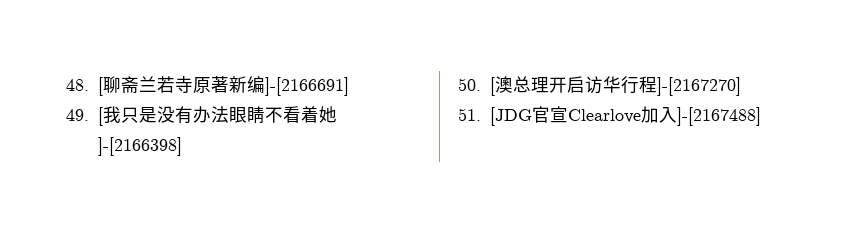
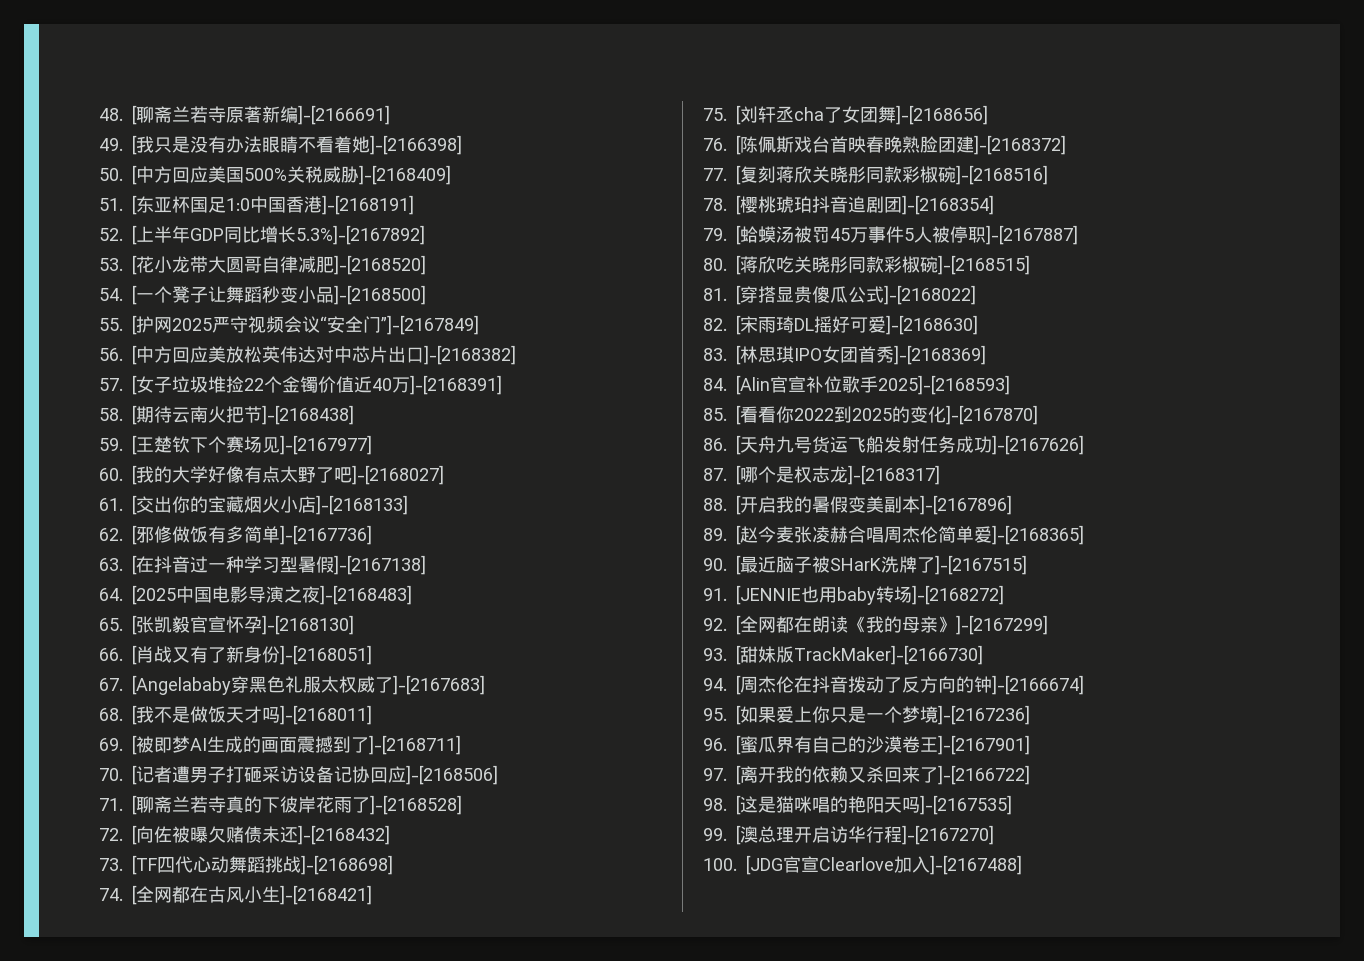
(495, 86) none -> [136,165,451,185] [99,195,414,215] [99,225,425,245] [99,255,426,275] [99,285,426,305] [99,315,479,335] [99,345,516,365] [99,375,502,395] [99,405,354,425] [99,435,372,455] [99,465,444,485] [99,495,408,515] [99,525,372,545] [99,555,426,575] [99,585,412,605] [99,615,354,635] [99,645,372,665] [99,675,485,695] [99,705,372,725] [99,735,461,755] [99,765,498,785] [99,795,462,815] [99,825,390,845] [99,855,393,875] [99,885,372,905] [703,105,988,125] [703,135,1066,155] [703,165,1048,185] [703,195,994,215] [703,225,1078,245] [703,255,1030,275] [703,285,976,305] [703,315,978,335] [703,345,986,365] [703,375,1010,395] [703,405,1038,425] [703,435,1084,455] [703,465,940,485] [703,495,1012,515] [703,525,1084,545] [703,555,1027,575] [703,585,1004,605] [703,615,1048,635] [703,645,983,665] [703,675,1084,695] [703,705,1030,725] [703,735,1030,755] [703,765,1030,785] [703,795,1012,815] [703,825,741,845] 中方回应美国500%关税威胁]-[2168409] // 51. [东亚杯国足1:0中国香港]-[2168191] // 52. [上半年GDP同比增长5.3%]-[2167892] // 53. [花小龙带大圆哥自律减肥]-[2168520] // 54. [一个凳子让舞蹈秒变小品]-[2168500] // 55. [护网2025严守视频会议“安全门”]-[2167849] // 56. [中方回应美放松英伟达对中芯片出口]-[2168382] // 57. [女子垃圾堆捡22个金镯价值近40万]-[2168391] // 58. [期待云南火把节]-[2168438] // 59. [王楚钦下个赛场见]-[2167977] // 60. [我的大学好像有点太野了吧]-[2168027] // 61. [交出你的宝藏烟火小店]-[2168133] // 62. [邪修做饭有多简单]-[2167736] // 63. [在抖音过一种学习型暑假]-[2167138] // 64. [2025中国电影导演之夜]-[2168483] // 65. [张凯毅官宣怀孕]-[2168130] // 66. [肖战又有了新身份]-[2168051] // 67. [Angelababy穿黑色礼服太权威了]-[2167683] // 68. [我不是做饭天才吗]-[2168011] // 69. [被即梦AI生成的画面震撼到了]-[2168711] // 70. [记者遭男子打砸采访设备记协回应]-[2168506] // 71. [聊斋兰若寺真的下彼岸花雨了]-[2168528] // 72. [向佐被曝欠赌债未还]-[2168432] // 73. [TF四代心动舞蹈挑战]-[2168698] // 74. [全网都在古风小生]-[2168421] // 75. [刘轩丞cha了女团舞]-[2168656] // 76. [陈佩斯戏台首映春晚熟脸团建]-[2168372] // 77. [复刻蒋欣关晓彤同款彩椒碗]-[2168516] // 78. [樱桃琥珀抖音追剧团]-[2168354] // 79. [蛤蟆汤被罚45万事件5人被停职]-[2167887] // 80. [蒋欣吃关晓彤同款彩椒碗]-[2168515] // 81. [穿搭显贵傻瓜公式]-[2168022] // 82. [宋雨琦DL摇好可爱]-[2168630] // 83. [林思琪IPO女团首秀]-[2168369] // 84. [Alin官宣补位歌手2025]-[2168593] // 85. [看看你2022到2025的变化]-[2167870] // 86. [天舟九号货运飞船发射任务成功]-[2167626] // 87. [哪个是权志龙]-[2168317] // 88. [开启我的暑假变美副本]-[2167896] // 89. [赵今麦张凌赫合唱周杰伦简单爱]-[2168365] // 90. [最近脑子被SHarK洗牌了]-[2167515] // 91. [JENNIE也用baby转场]-[2168272] // 92. [全网都在朗读《我的母亲》]-[2167299] // 93. [甜妹版TrackMaker]-[2166730] // 94. [周杰伦在抖音拨动了反方向的钟]-[2166674] // 95. [如果爱上你只是一个梦境]-[2167236] // 96. [蜜瓜界有自己的沙漠卷王]-[2167901] // 97. [离开我的依赖又杀回来了]-[2166722] // 98. [这是猫咪唱的艳阳天吗]-[2167535] // 99. [
[458,108,481,121] 51. -> [703,858,737,871] 100.

